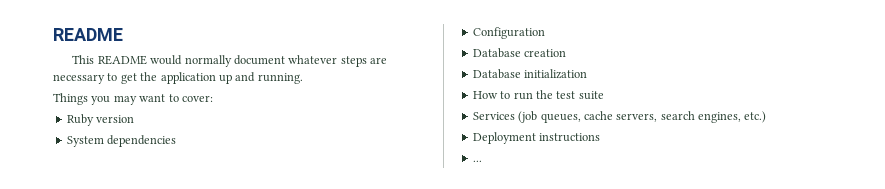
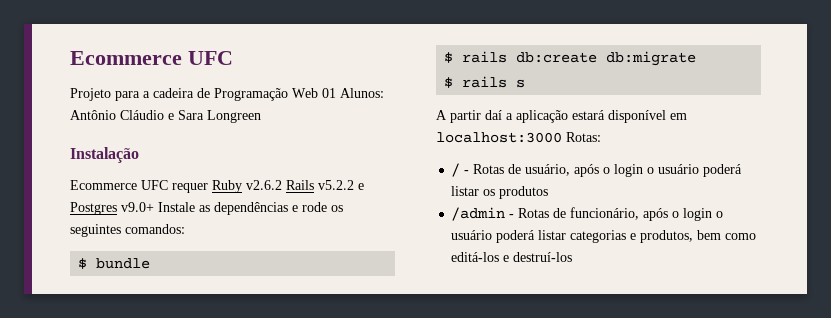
[53,28,123,41] [72,55,388,67] [53,72,303,84] [53,93,213,105] [66,114,135,126] [66,135,177,147] [472,27,545,39] [472,48,567,58] [472,69,588,79] [472,90,604,100] [472,111,767,123] [472,132,601,144] [472,160,482,162] README // This README would normally document whatever steps are necessary to get the application up and running. // Things you may want to cover: // Ruby version // System dependencies // Configuration // Database creation // Database initialization // How to run the test suite // Services (job queues, cache servers, search engines, etc.) // Deployment instructions // ... -> [70,51,233,65] [70,88,384,101] [70,110,261,123] [70,147,139,163] [70,180,364,193] [70,202,343,215] [70,224,185,237] [78,258,151,269] [444,51,697,66] [444,76,526,88] [436,110,687,123] [436,132,601,143] [451,163,743,177] [451,186,549,199] [451,207,724,221] [451,230,757,243] [451,252,573,262] Ecommerce UFC // Projeto para a cadeira de Programação Web 01 Alunos: Antônio Cláudio e Sara Longreen // Instalação // Ecommerce UFC requer Ruby v2.6.2 Rails v5.2.2 e Postgres v9.0+ Instale as dependências e rode os seguintes comandos: // $ bundle // $ rails db:create db:migrate // $ rails s // A partir daí a aplicação estará disponível em localhost:3000 Rotas: // / - Rotas de usuário, após o login o usuário poderá listar os produtos // /admin - Rotas de funcionário, após o login o usuário poderá listar categorias e produtos, bem como editá-los e destruí-los

